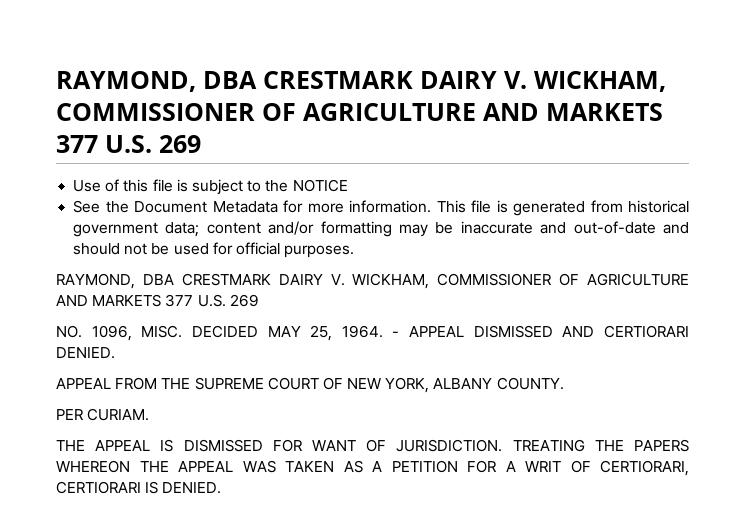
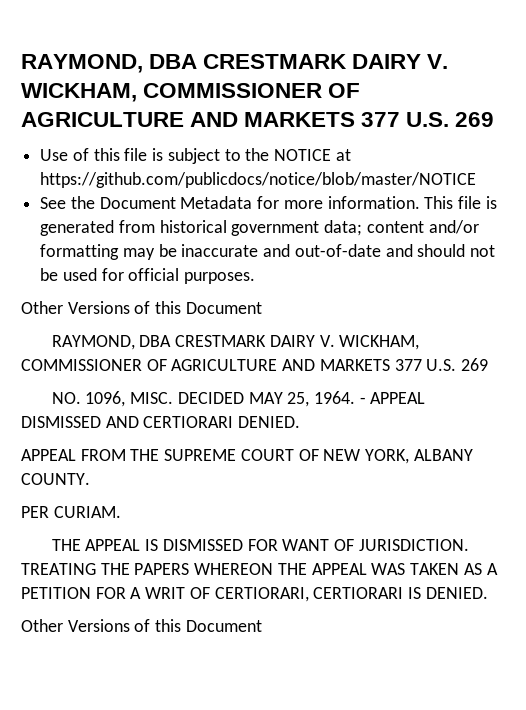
(348, 185) none -> [335,149,351,161] [40,172,477,188] at https://github.com/publicdocs/notice/blob/master/NOTICE
(355, 251) none -> [21,301,262,314] // Other Versions of this Document
(222, 488) none -> [21,619,262,632] // Other Versions of this Document

